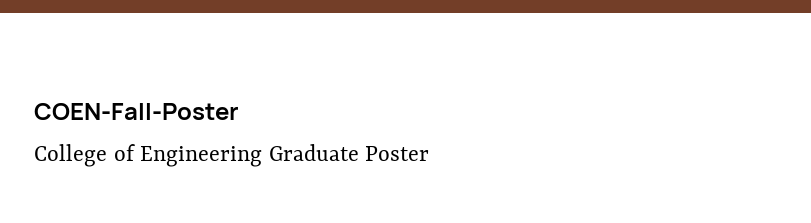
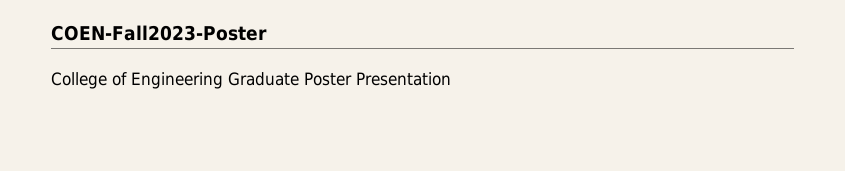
[34,103,239,120] COEN-Fall-Poster -> [51,25,267,41] COEN-Fall2023-Poster
(430, 153) none -> [356,72,451,86] Presentation

